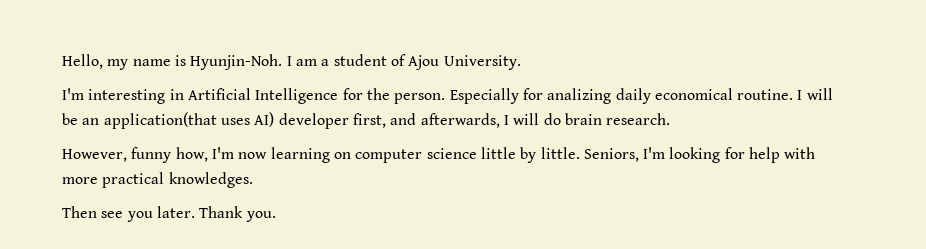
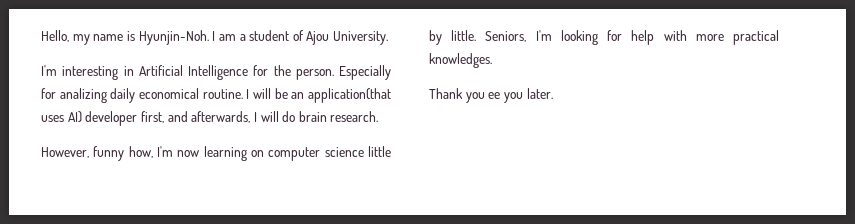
[62,206,276,222] Then see you later. Thank you. -> [429,88,553,103] Thank you ee you later.

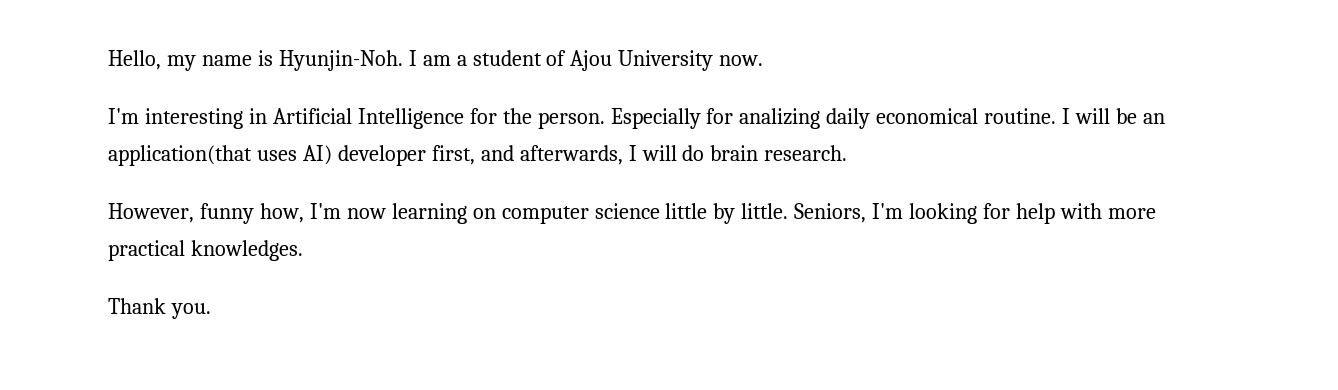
[333,31,389,45] University. -> [618,50,764,71] University now.
[465,88,553,103] you ee you later. -> [170,303,211,319] you.

